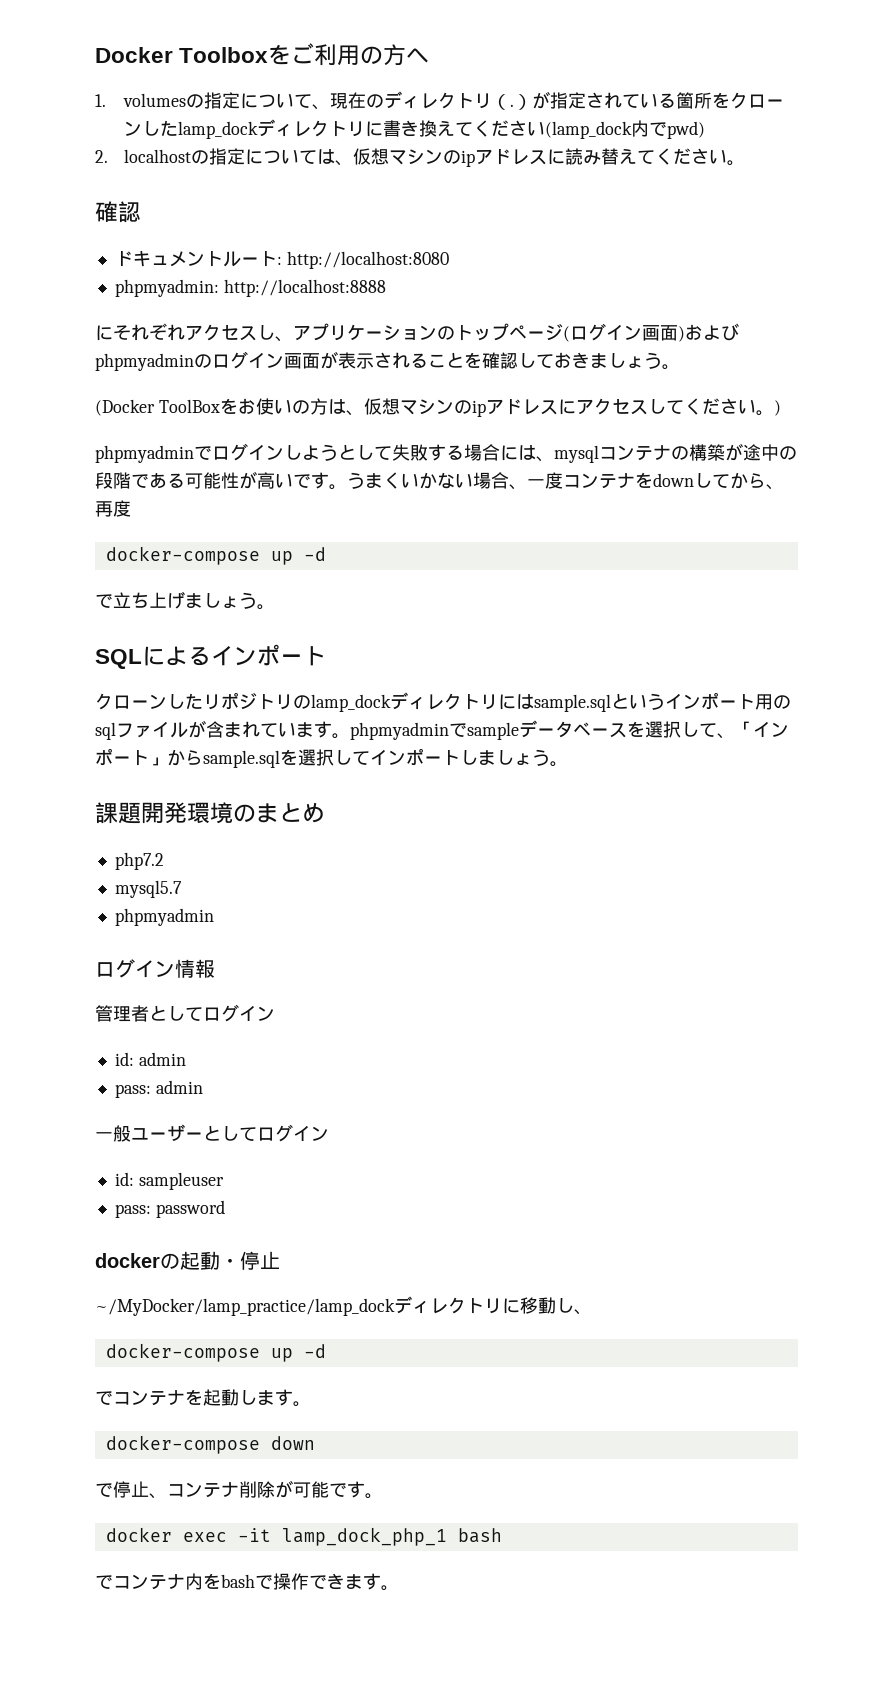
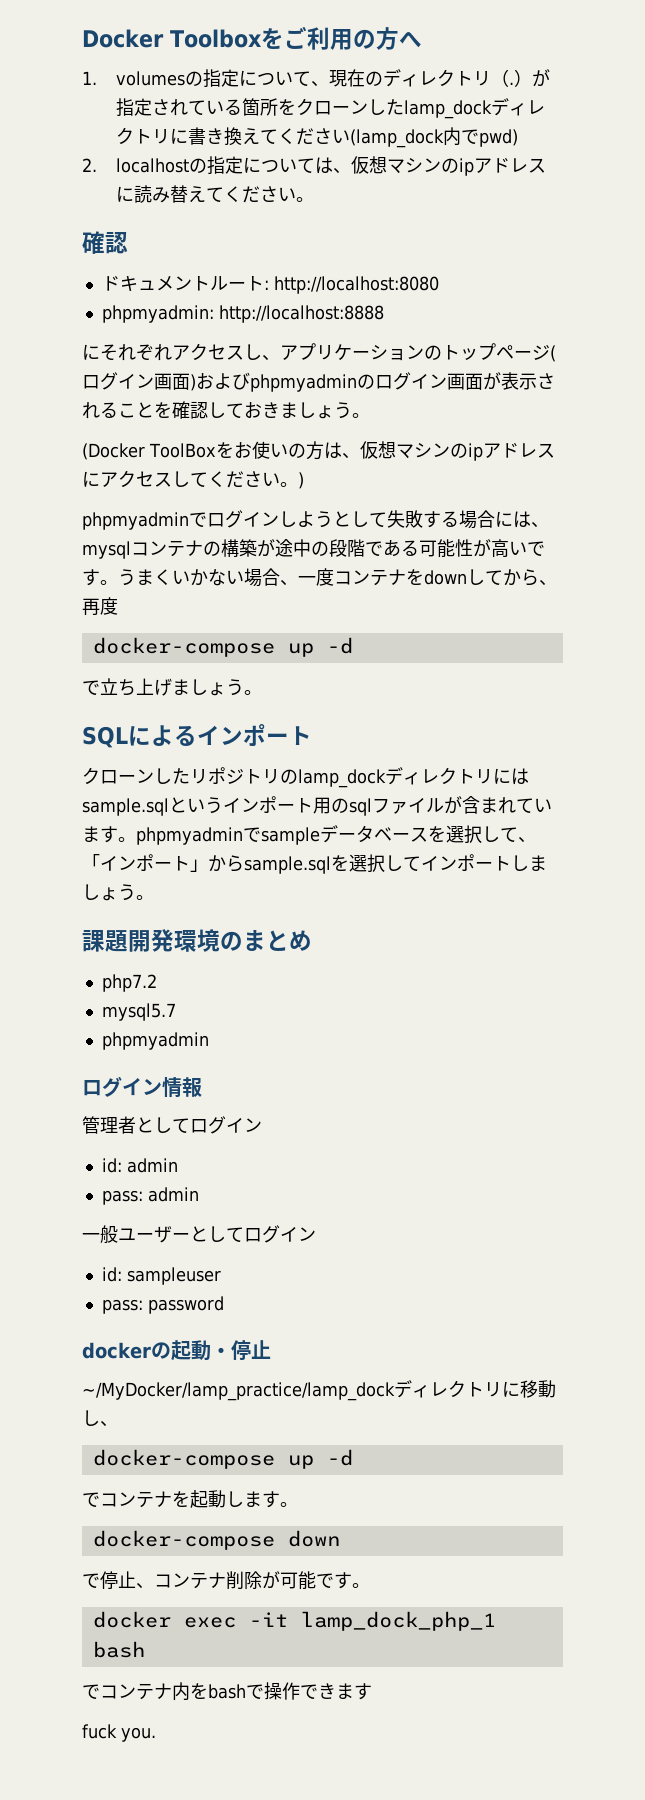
[381,1585,399,1591] 。 -> [82,1724,156,1742] // fuck you.

